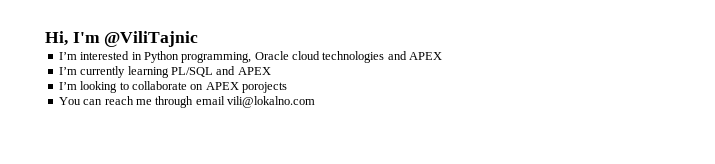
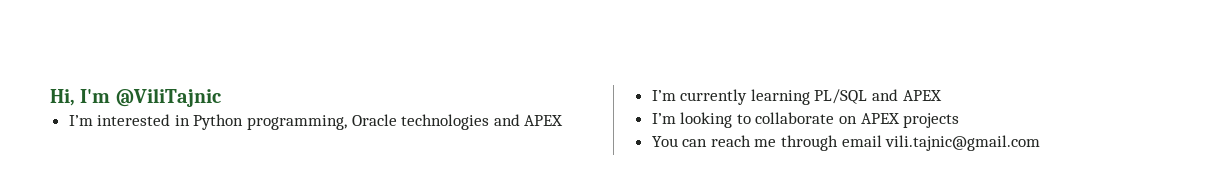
[292,51,320,60] cloud -> (397, 120) none
[242,82,287,93] porojects -> [903,113,960,128] projects
[227,96,315,108] vili@lokalno.com -> [885,135,1041,151] vili.tajnic@gmail.com

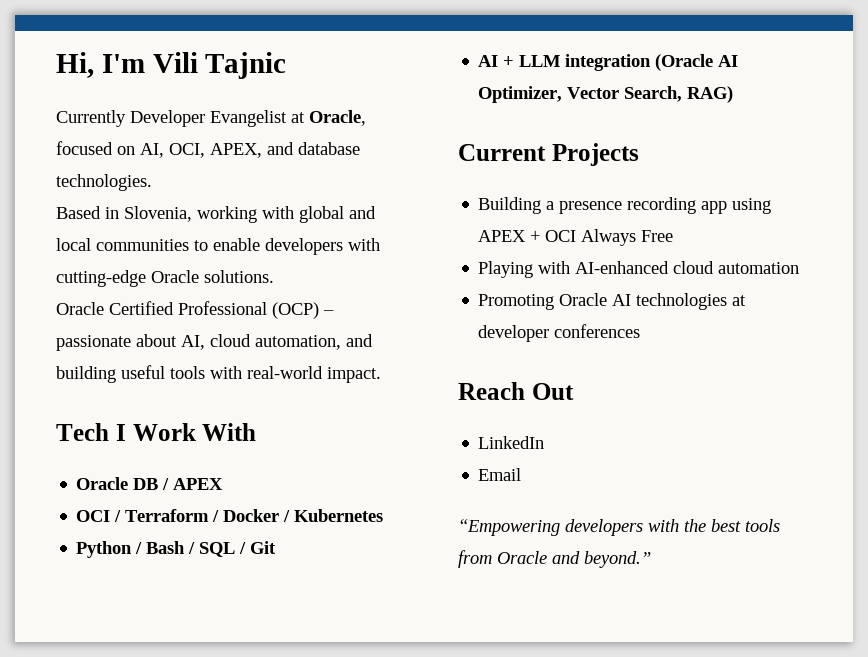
[115,88,221,107] [68,114,564,130] [651,89,942,105] [651,112,960,128] [651,135,1041,151] @ViliTajnic // I’m interested in Python programming, Oracle technologies and APEX // I’m currently learning PL/SQL and APEX // I’m looking to collaborate on APEX projects // You can reach me through email vili.tajnic@gmail.com -> [152,52,287,79] [56,110,366,127] [56,141,360,158] [56,174,152,191] [56,206,376,223] [56,238,380,255] [56,270,274,287] [56,301,334,319] [56,334,373,351] [56,365,381,383] [56,423,257,441] [76,477,224,490] [76,509,384,522] [76,541,277,558] [478,54,739,71] [478,86,734,103] [458,143,639,166] [478,197,772,214] [478,229,674,246] [478,261,800,278] [478,293,747,310] [478,324,641,342] [458,382,574,400] [478,436,545,449] [478,468,522,481] [458,519,780,536] [458,550,651,568] Vili Tajnic // Currently Developer Evangelist at Oracle, focused on AI, OCI, APEX, and database technologies. // Based in Slovenia, working with global and local communities to enable developers with cutting-edge Oracle solutions. // Oracle Certified Professional (OCP) – passionate about AI, cloud automation, and building useful tools with real-world impact. // Tech I Work With // Oracle DB / APEX // OCI / Terraform / Docker / Kubernetes // Python / Bash / SQL / Git // AI + LLM integration (Oracle AI Optimizer, Vector Search, RAG) // Current Projects // Building a presence recording app using APEX + OCI Always Free // Playing with AI-enhanced cloud automation // Promoting Oracle AI technologies at developer conferences // Reach Out // LinkedIn // Email // “Empowering developers with the best tools from Oracle and beyond.”

